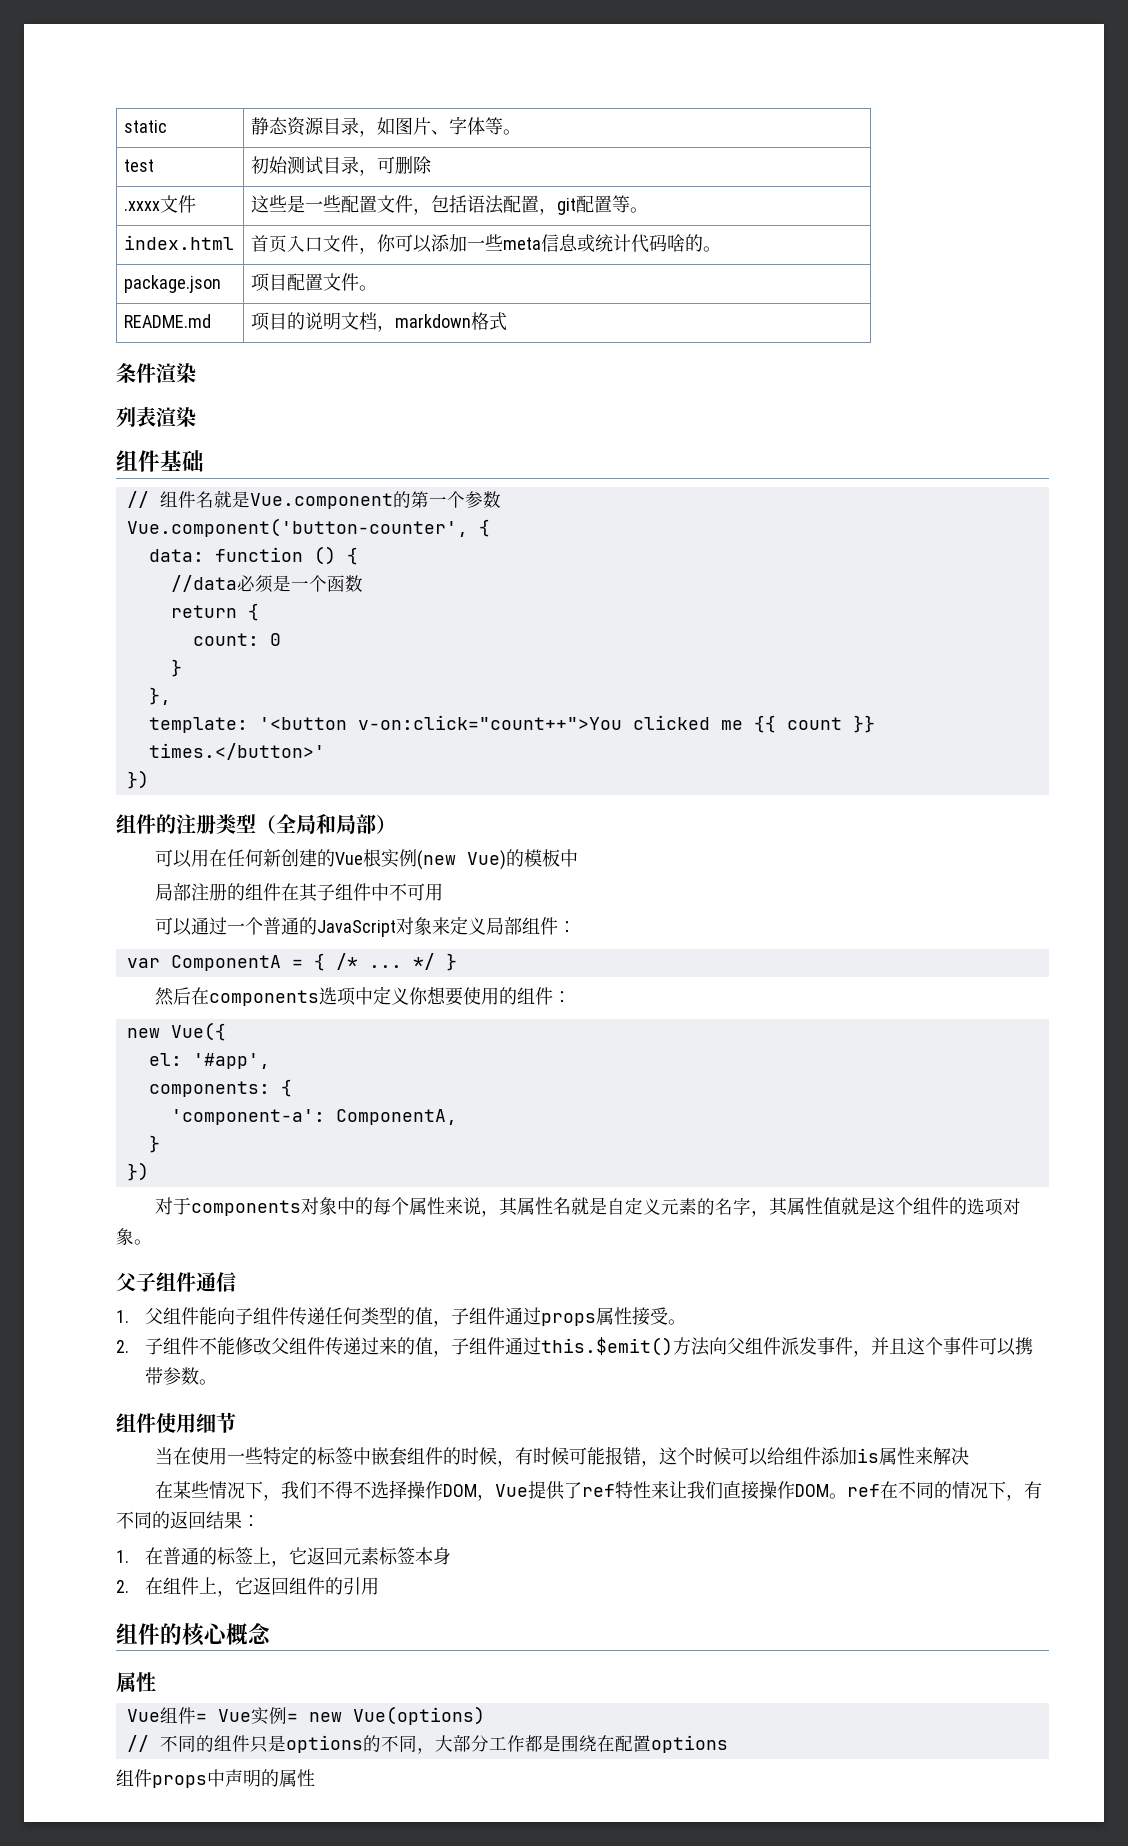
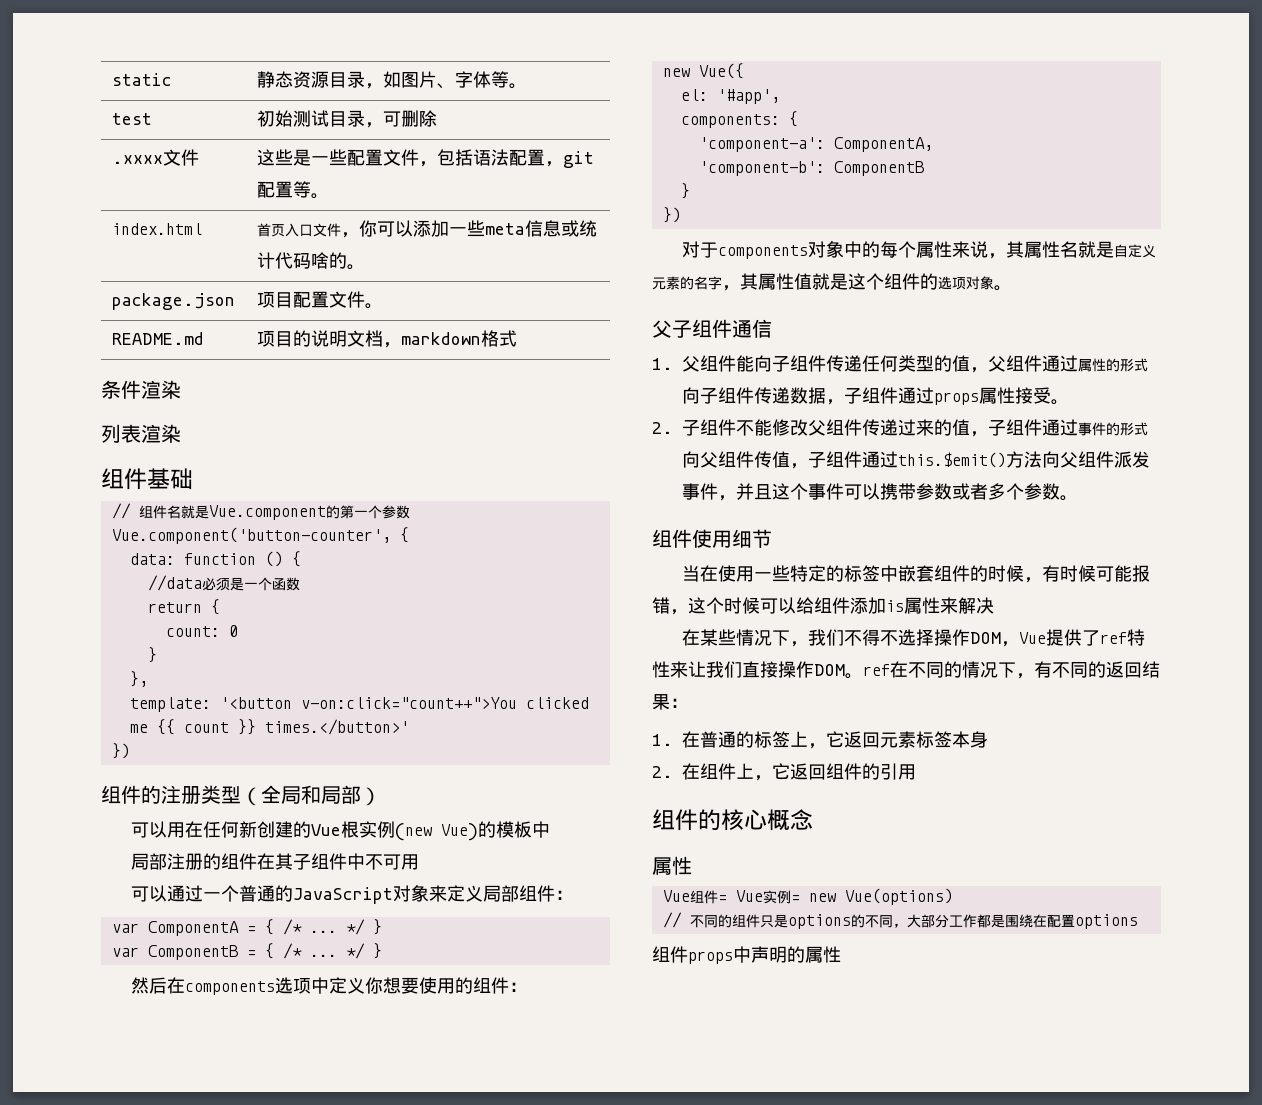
(457, 962) none -> [111,943,382,960] // var ComponentB = { /* ... */ }
(457, 1117) none -> [698,161,924,176] // 'component-b': ComponentB
(451, 1323) none -> [988,355,1148,372] [682,387,844,405] 父组件通过属性的形式向子组件传递数据，
(541, 1346) none -> [1078,422,1148,436] [682,451,898,469] 事件的形式向父组件传值，子组件通过
(199, 1376) none -> [952,483,1060,500] 或者多个参数

